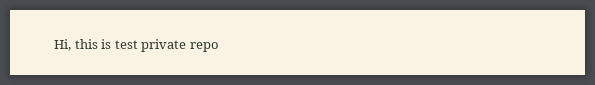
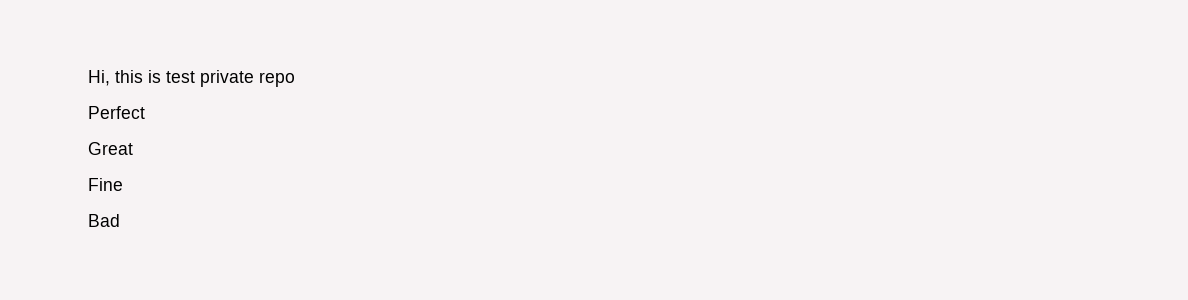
(219, 47) none -> [88,106,145,119] [88,142,133,155] [88,178,123,191] [88,214,120,227] // Perfect // Great // Fine // Bad

